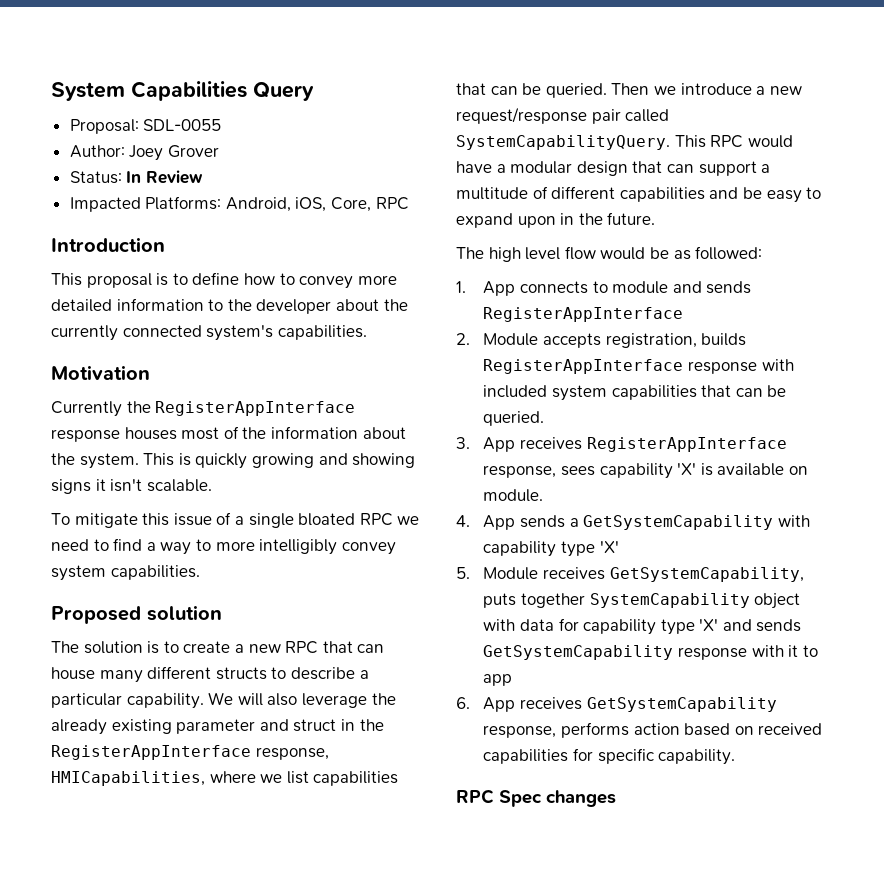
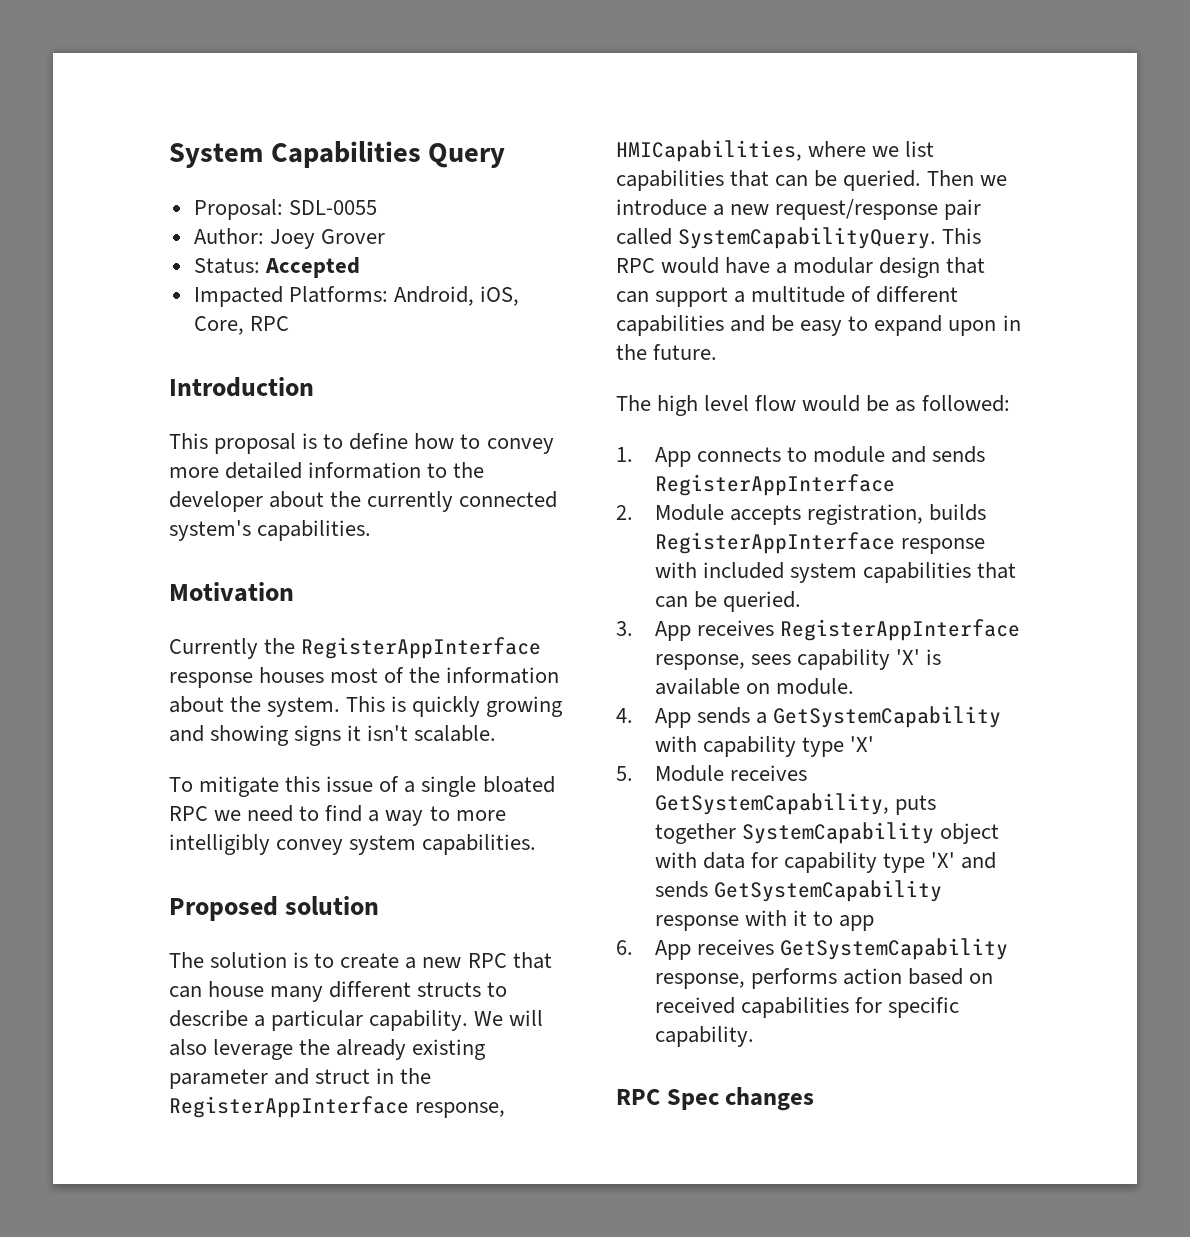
[126,170,203,184] In Review -> [264,257,360,278] Accepted

